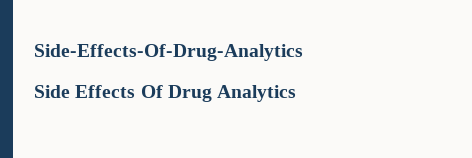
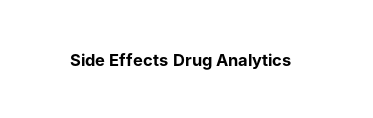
[34,44,303,61] Side-Effects-Of-Drug-Analytics // -> (70, 59) none
[140,85,163,98] Of -> (169, 59) none

